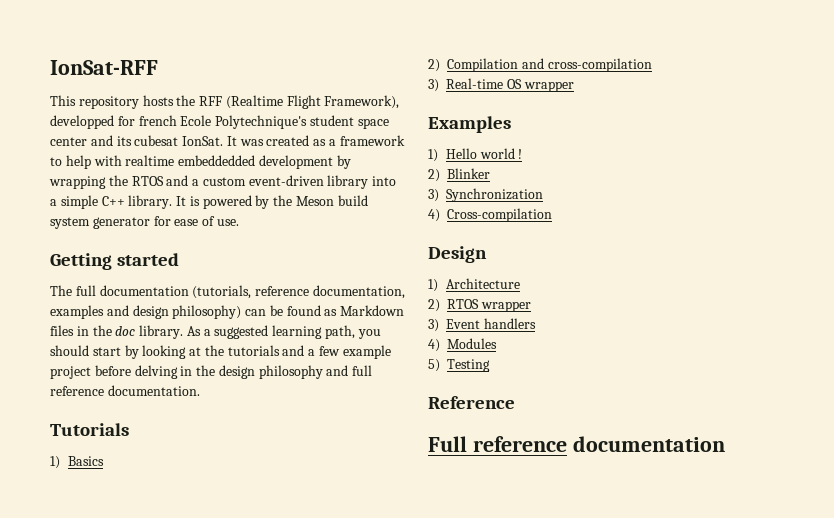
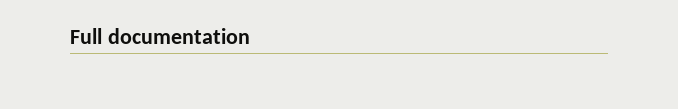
[50,60,158,75] [50,95,400,109] [50,115,389,129] [50,135,405,146] [50,155,351,169] [49,175,397,189] [50,195,368,209] [50,216,239,229] [50,253,180,270] [50,285,405,299] [50,305,405,319] [50,325,381,339] [50,345,391,359] [50,365,373,379] [50,385,200,396] [50,423,129,436] [50,456,104,469] [428,58,652,72] [428,78,574,92] [428,116,511,133] [428,148,523,162] [428,168,490,182] [428,188,543,202] [428,208,552,222] [428,246,487,263] [428,278,520,292] [428,299,531,312] [428,318,536,332] [428,338,497,352] [428,359,490,372] [428,396,515,409] [428,436,567,452] IonSat-RFF // This repository hosts the RFF (Realtime Flight Framework), developped for french Ecole Polytechnique's student space center and its cubesat IonSat. It was created as a framework to help with realtime embeddedded development by wrapping the RTOS and a custom event-driven library into a simple C++ library. It is powered by the Meson build system generator for ease of use. // Getting started // The full documentation (tutorials, reference documentation, examples and design philosophy) can be found as Markdown files in the doc library. As a suggested learning path, you should start by looking at the tutorials and a few example project before delving in the design philosophy and full reference documentation. // Tutorials // 1) Basics // 2) Compilation and cross-compilation // 3) Real-time OS wrapper // Examples // 1) Hello world ! // 2) Blinker // 3) Synchronization // 4) Cross-compilation // Design // 1) Architecture // 2) RTOS wrapper // 3) Event handlers // 4) Modules // 5) Testing // Reference // Full reference -> [70,28,102,44] Full

